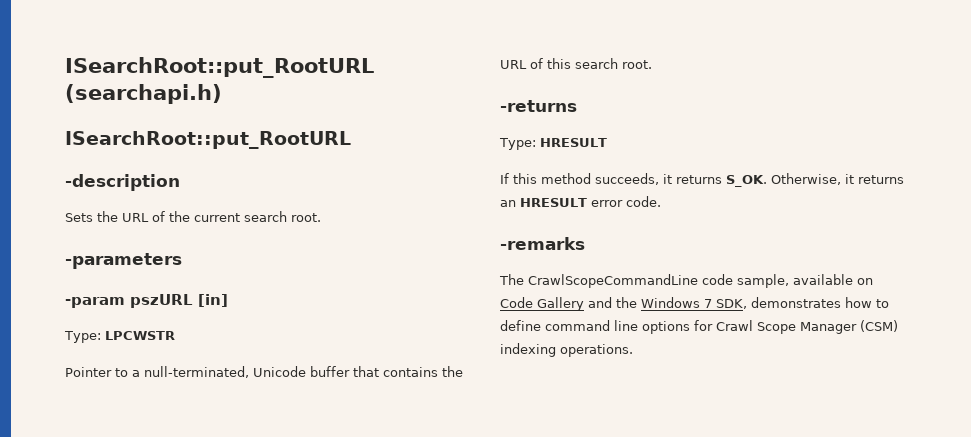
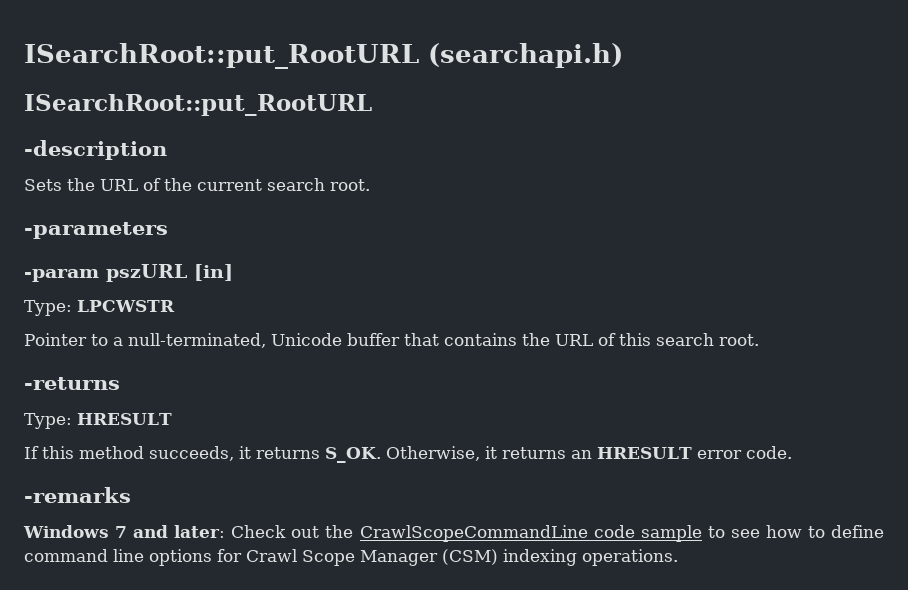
[499,274,873,288] [500,297,841,311] The CrawlScopeCommandLine code sample, available on Code Gallery and the Windows 7 SDK, demonstrates -> [23,525,760,542] Windows 7 and later: Check out the CrawlScopeCommandLine code sample to see

